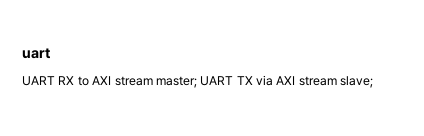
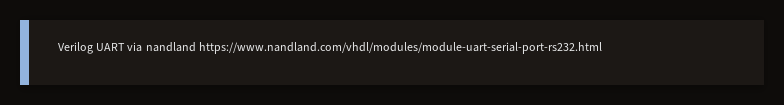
[22,48,50,59] [22,75,374,88] uart // UART RX to AXI stream master; UART TX via AXI stream slave; -> [58,42,602,54] Verilog UART via nandland https://www.nandland.com/vhdl/modules/module-uart-serial-port-rs232.html

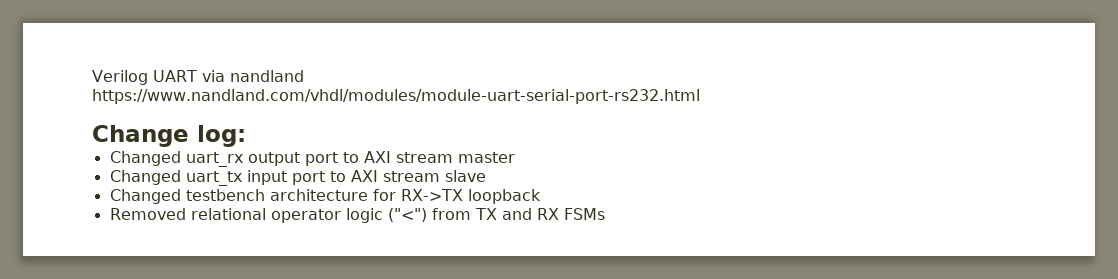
(196, 47) none -> (304, 76) //
(602, 48) none -> [92,125,246,147] [109,151,515,167] [109,170,486,186] [109,189,541,204] [109,208,605,223] // Change log: // Changed uart_rx output port to AXI stream master // Changed uart_tx input port to AXI stream slave // Changed testbench architecture for RX->TX loopback // Removed relational operator logic ("<") from TX and RX FSMs

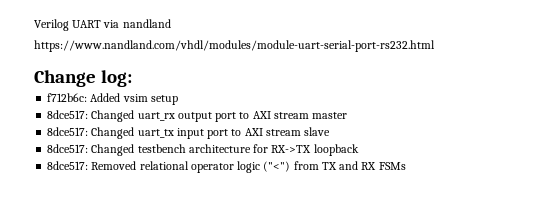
(246, 136) none -> [47,93,178,105] [47,110,89,119] f712b6c: Added vsim setup // 8dce517:
(515, 157) none -> [47,127,89,136] 8dce517:
(486, 176) none -> [47,144,89,153] 8dce517:
(541, 196) none -> [47,161,89,170] 8dce517:

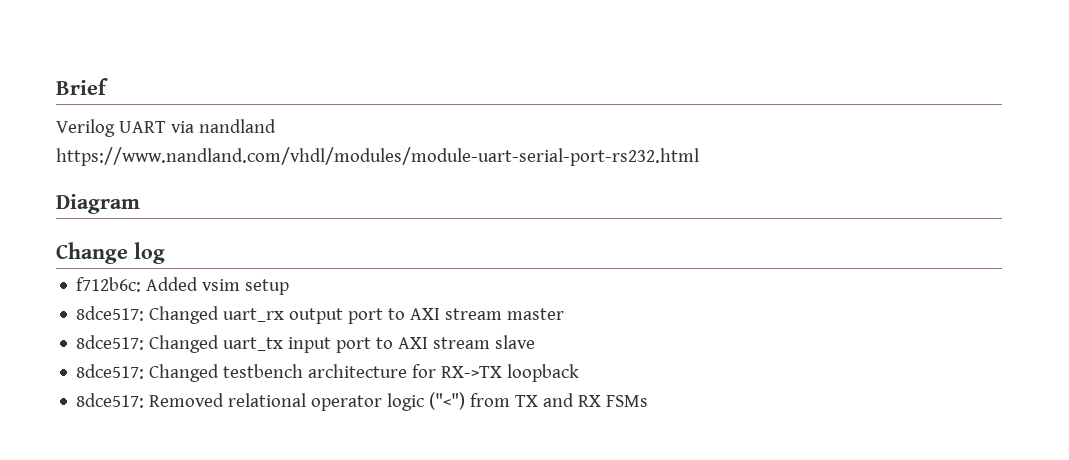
(34, 25) none -> [56,78,108,95] Brief //
(435, 46) none -> [56,194,140,214] // Diagram
[100,70,132,87] log: -> [134,242,165,264] log

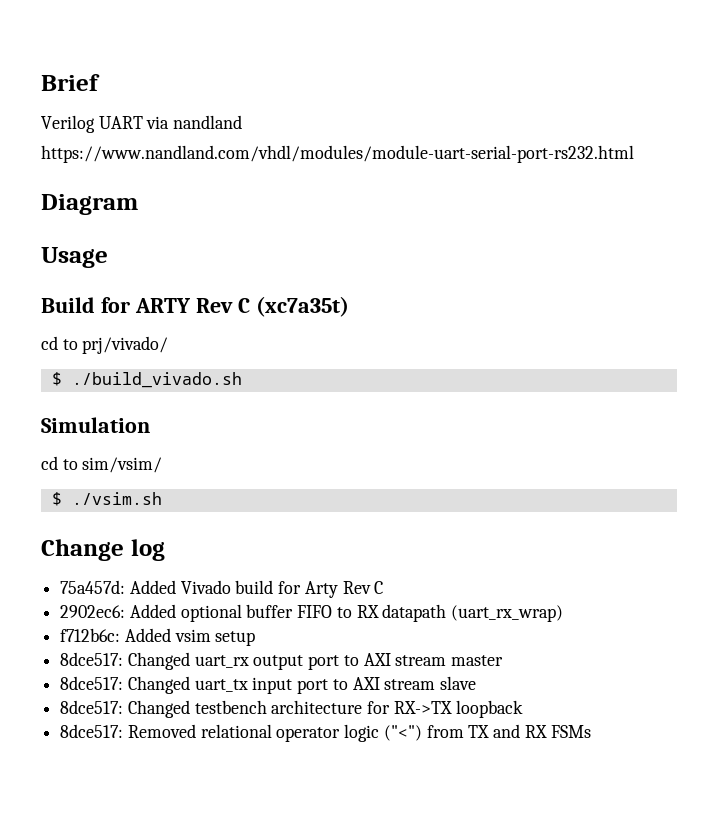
[56,242,165,264] Change log -> [41,247,108,268] [41,296,349,317] [41,336,169,354] [51,372,242,388] [41,417,150,433] [41,456,163,473] [51,492,162,506] [41,539,165,561] [60,580,384,598] [60,604,564,622] Usage // Build for ARTY Rev C (xc7a35t) // cd to prj/vivado/ // $ ./build_vivado.sh // Simulation // cd to sim/vsim/ // $ ./vsim.sh // Change log // 75a457d: Added Vivado build for Arty Rev C // 2902ec6: Added optional buffer FIFO to RX datapath (uart_rx_wrap)

